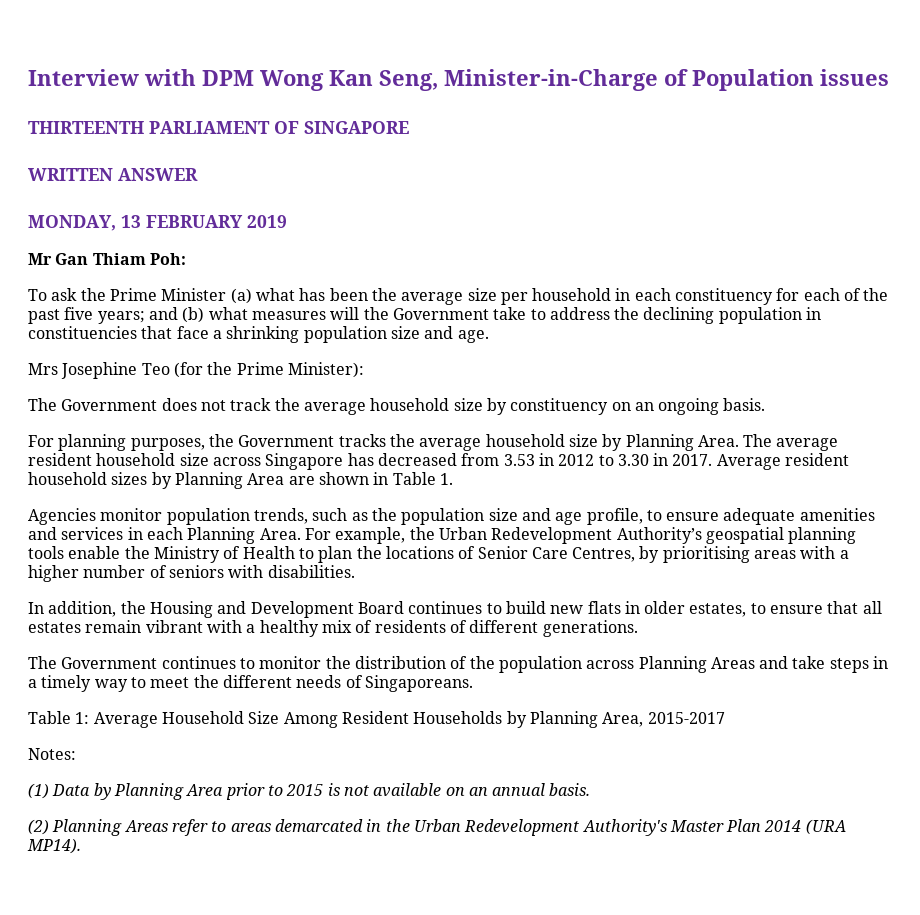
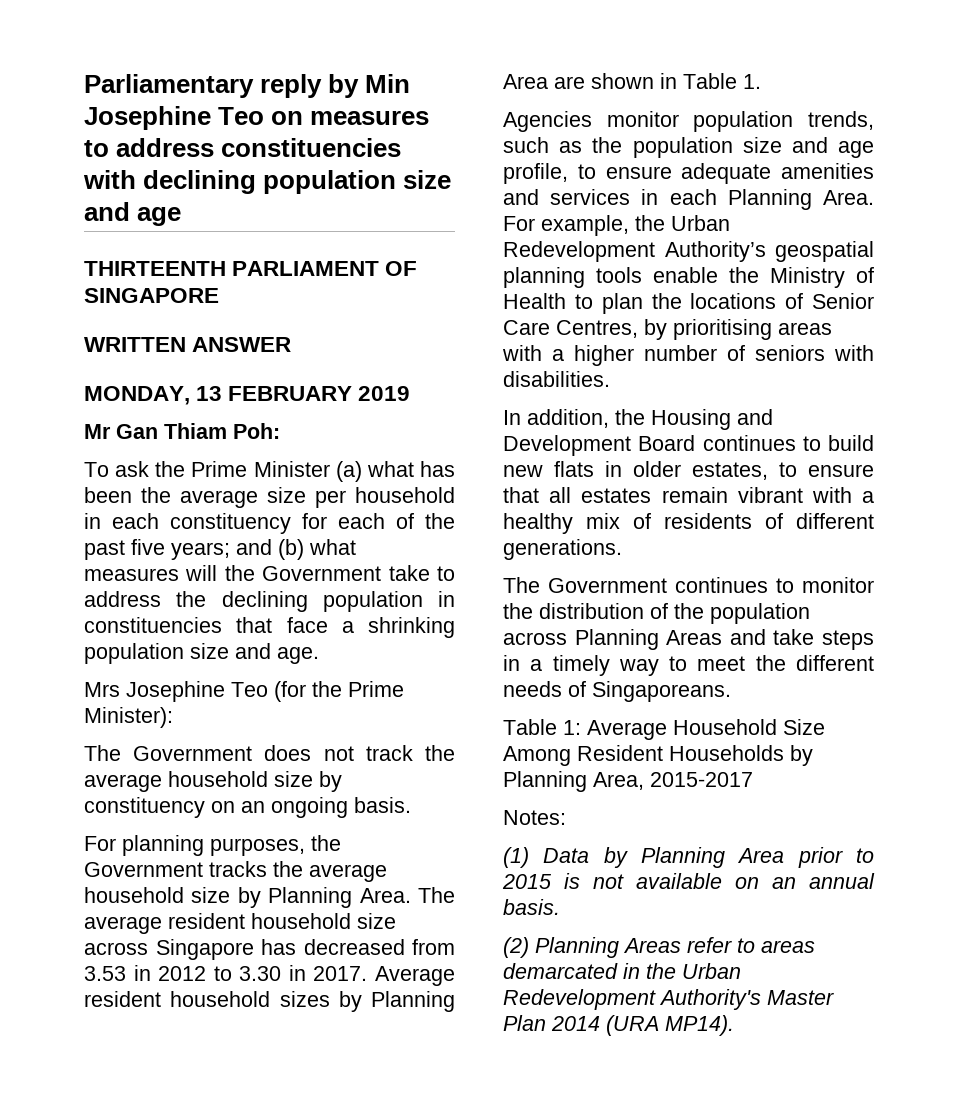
[28,69,889,91] Interview with DPM Wong Kan Seng, Minister-in-Charge of Population issues -> [84,74,411,98] [84,106,430,130] [84,138,402,157] [83,170,452,194] [84,202,182,226] Parliamentary reply by Min Josephine Teo on measures to address constituencies with declining population size and age

